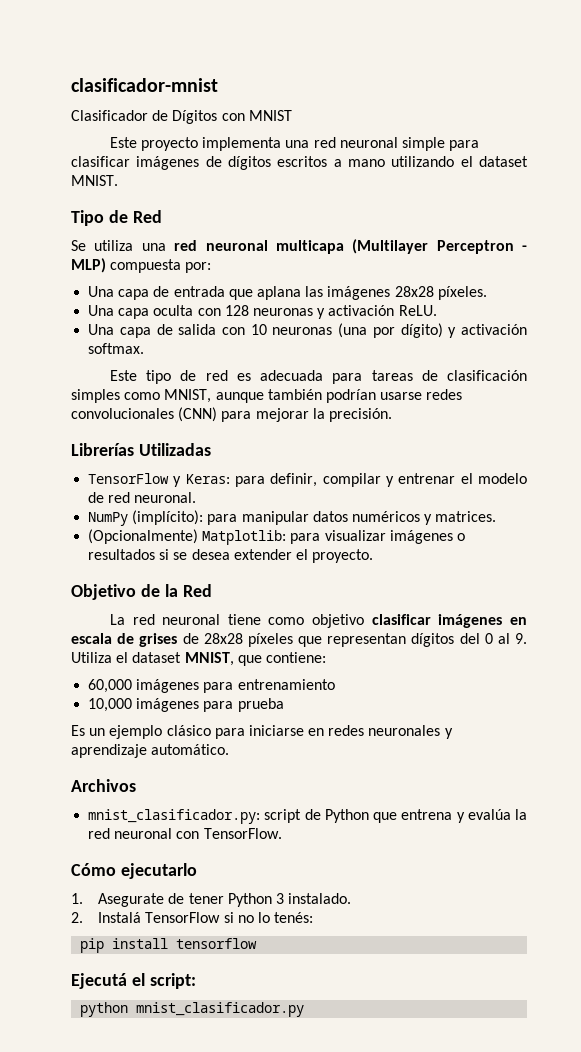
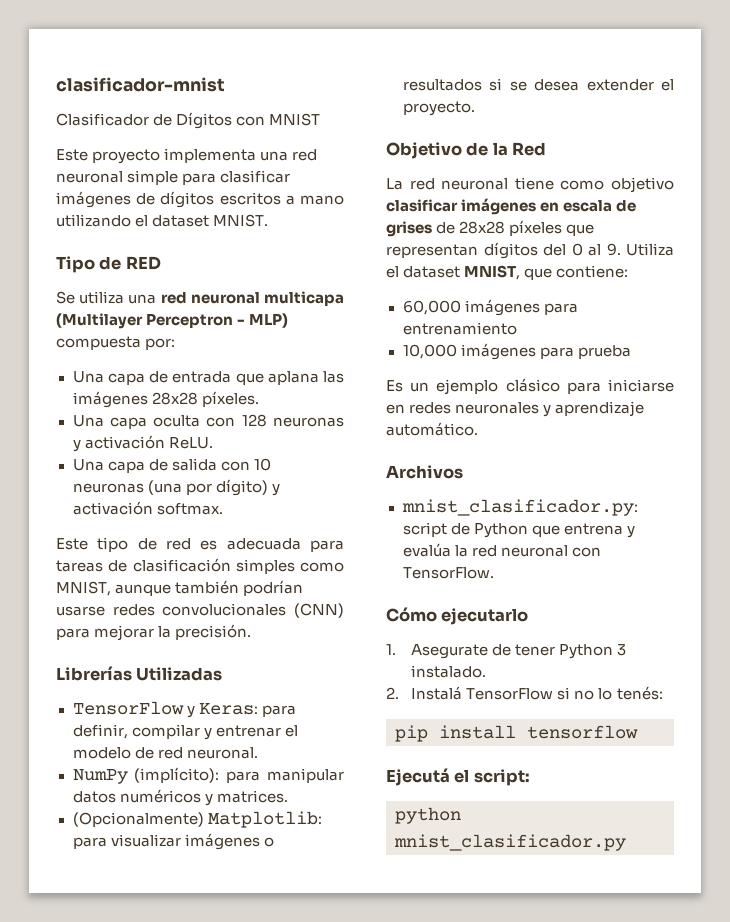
[132,210,162,223] Red -> [125,256,161,270] RED

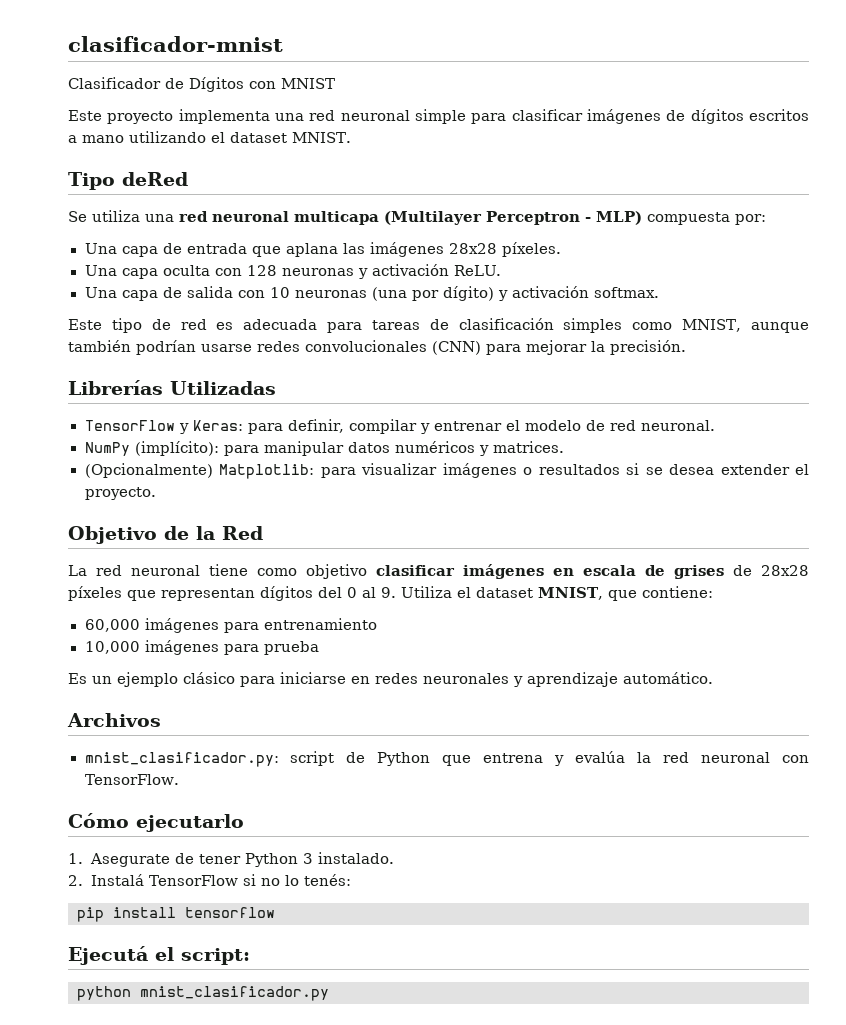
[99,256,161,270] de RED -> [122,172,188,186] deRed

